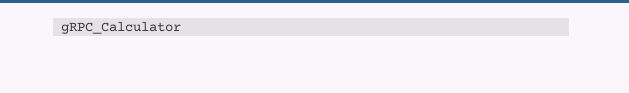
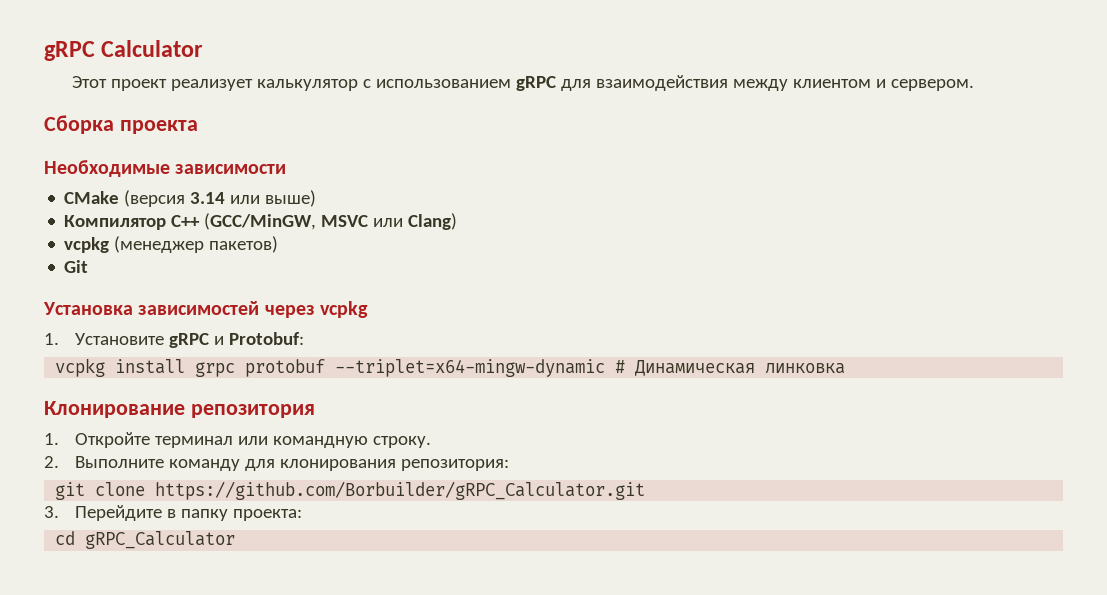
(60, 28) none -> [44,40,204,61] [72,75,975,91] [44,115,198,134] [44,160,287,177] [64,190,317,207] [64,213,458,230] [64,236,279,253] [64,260,89,273] [43,301,369,318] [44,332,304,348] [55,358,846,377] [44,401,315,418] [44,432,431,448] [44,456,509,471] [55,481,646,500] [44,505,302,521] [55,531,76,545] gRPC Calculator // Этот проект реализует калькулятор с использованием gRPC для взаимодействия между клиентом и сервером. // Сборка проекта // Необходимые зависимости // CMake (версия 3.14 или выше) // Компилятор C++ (GCC/MinGW, MSVC или Clang) // vcpkg (менеджер пакетов) // Git // Установка зависимостей через vcpkg // 1. Установите gRPC и Protobuf: // vcpkg install grpc protobuf --triplet=x64-mingw-dynamic # Динамическая линковка // Клонирование репозитория // 1. Откройте терминал или командную строку. // 2. Выполните команду для клонирования репозитория: // git clone https://github.com/Borbuilder/gRPC_Calculator.git // 3. Перейдите в папку проекта: // cd

